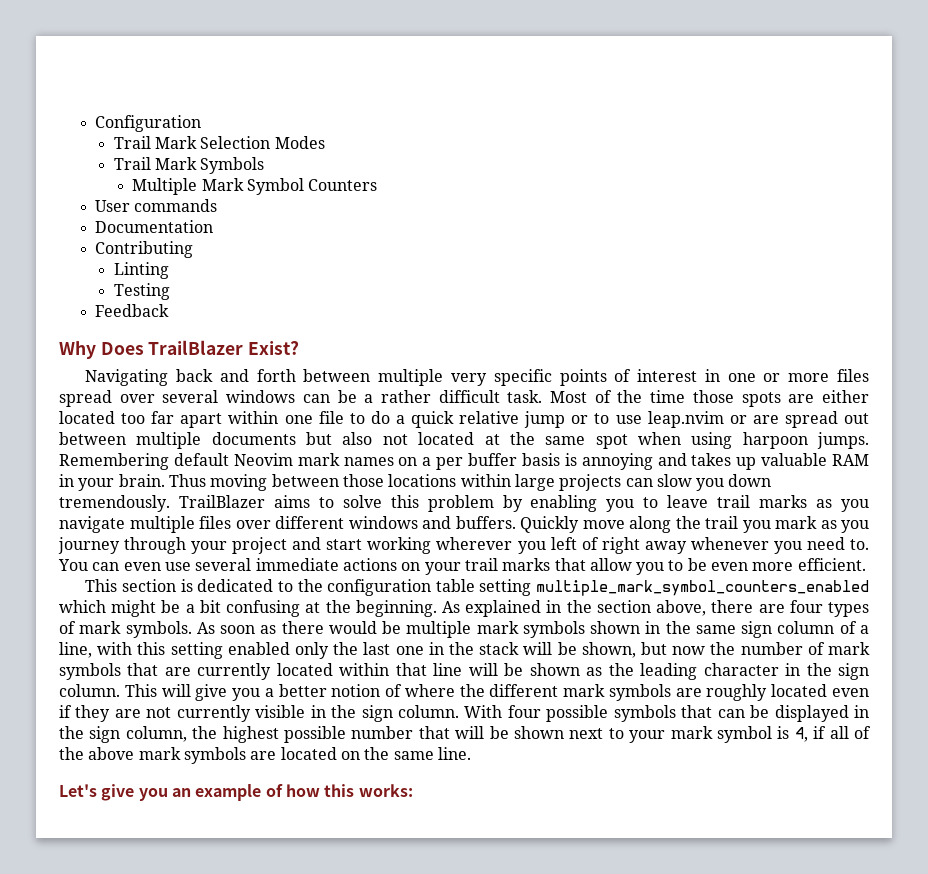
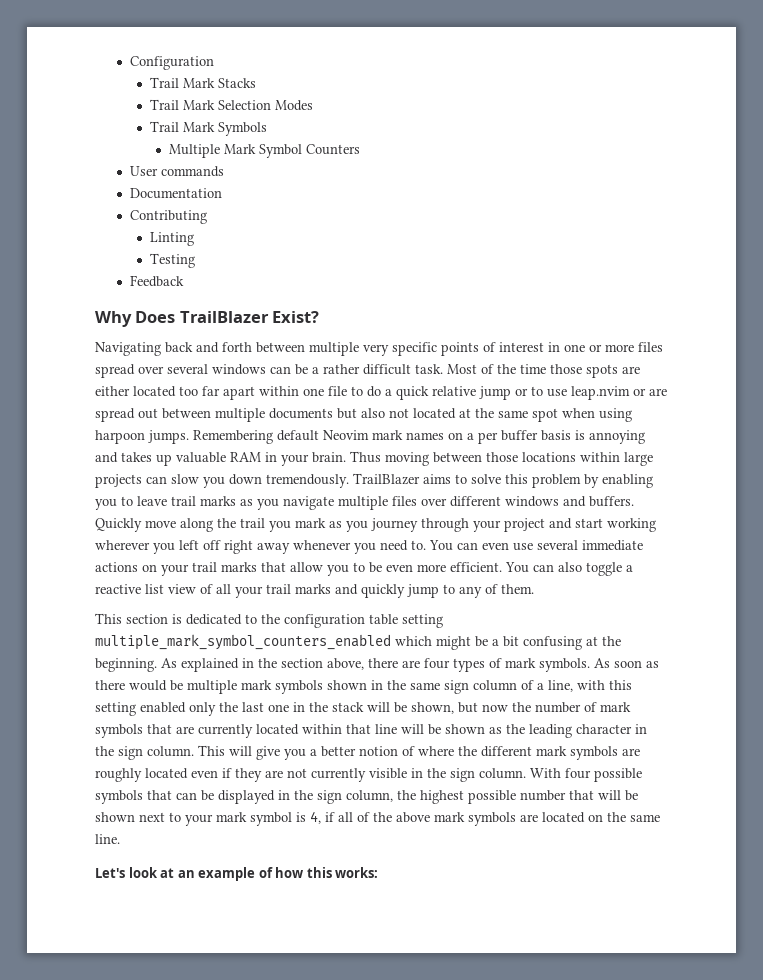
(202, 123) none -> [149,77,256,88] // Trail Mark Stacks
[581,537,599,550] of -> [203,540,221,550] off
(866, 564) none -> [505,562,633,576] [95,584,534,598] You can also toggle a reactive list view of all your trail marks and quickly jump to any of them.
[101,784,168,801] give you -> [128,867,175,878] look at

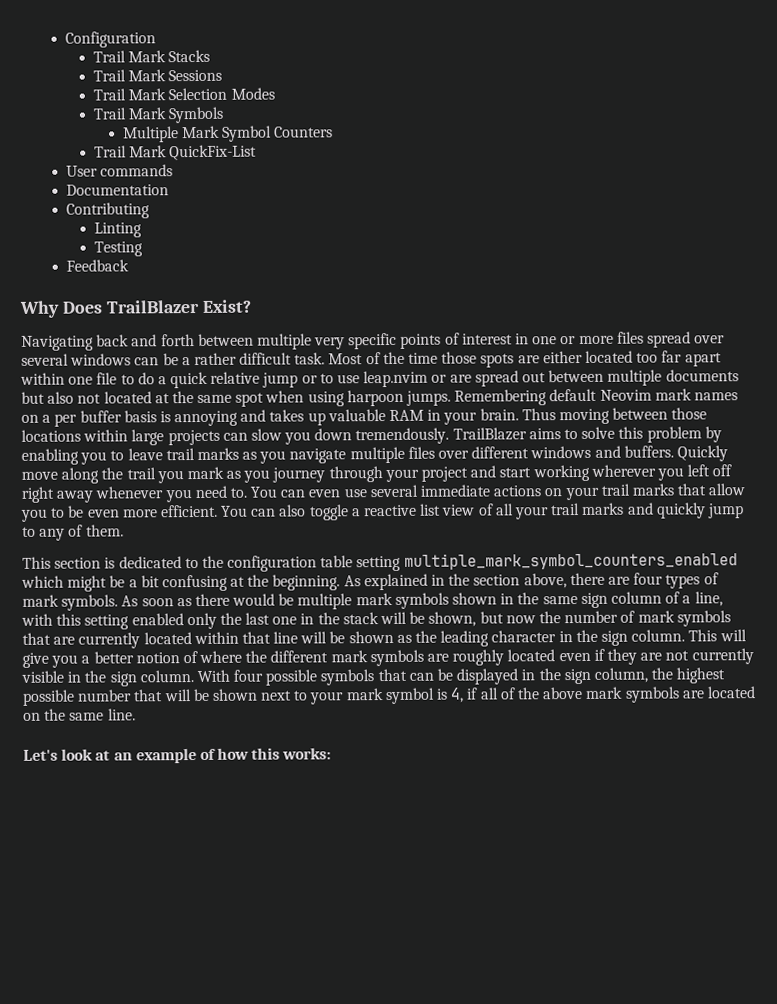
(256, 83) none -> [93,69,223,82] // Trail Mark Sessions
(360, 149) none -> [94,144,258,161] // Trail Mark QuickFix-List

